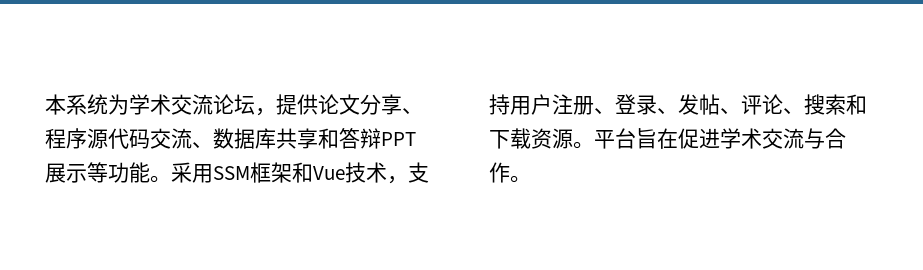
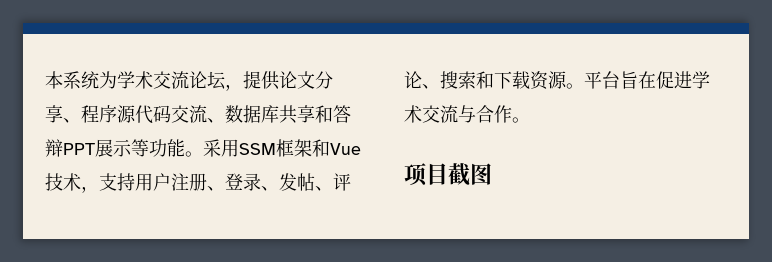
(531, 179) none -> [404,163,492,186] // 项目截图

